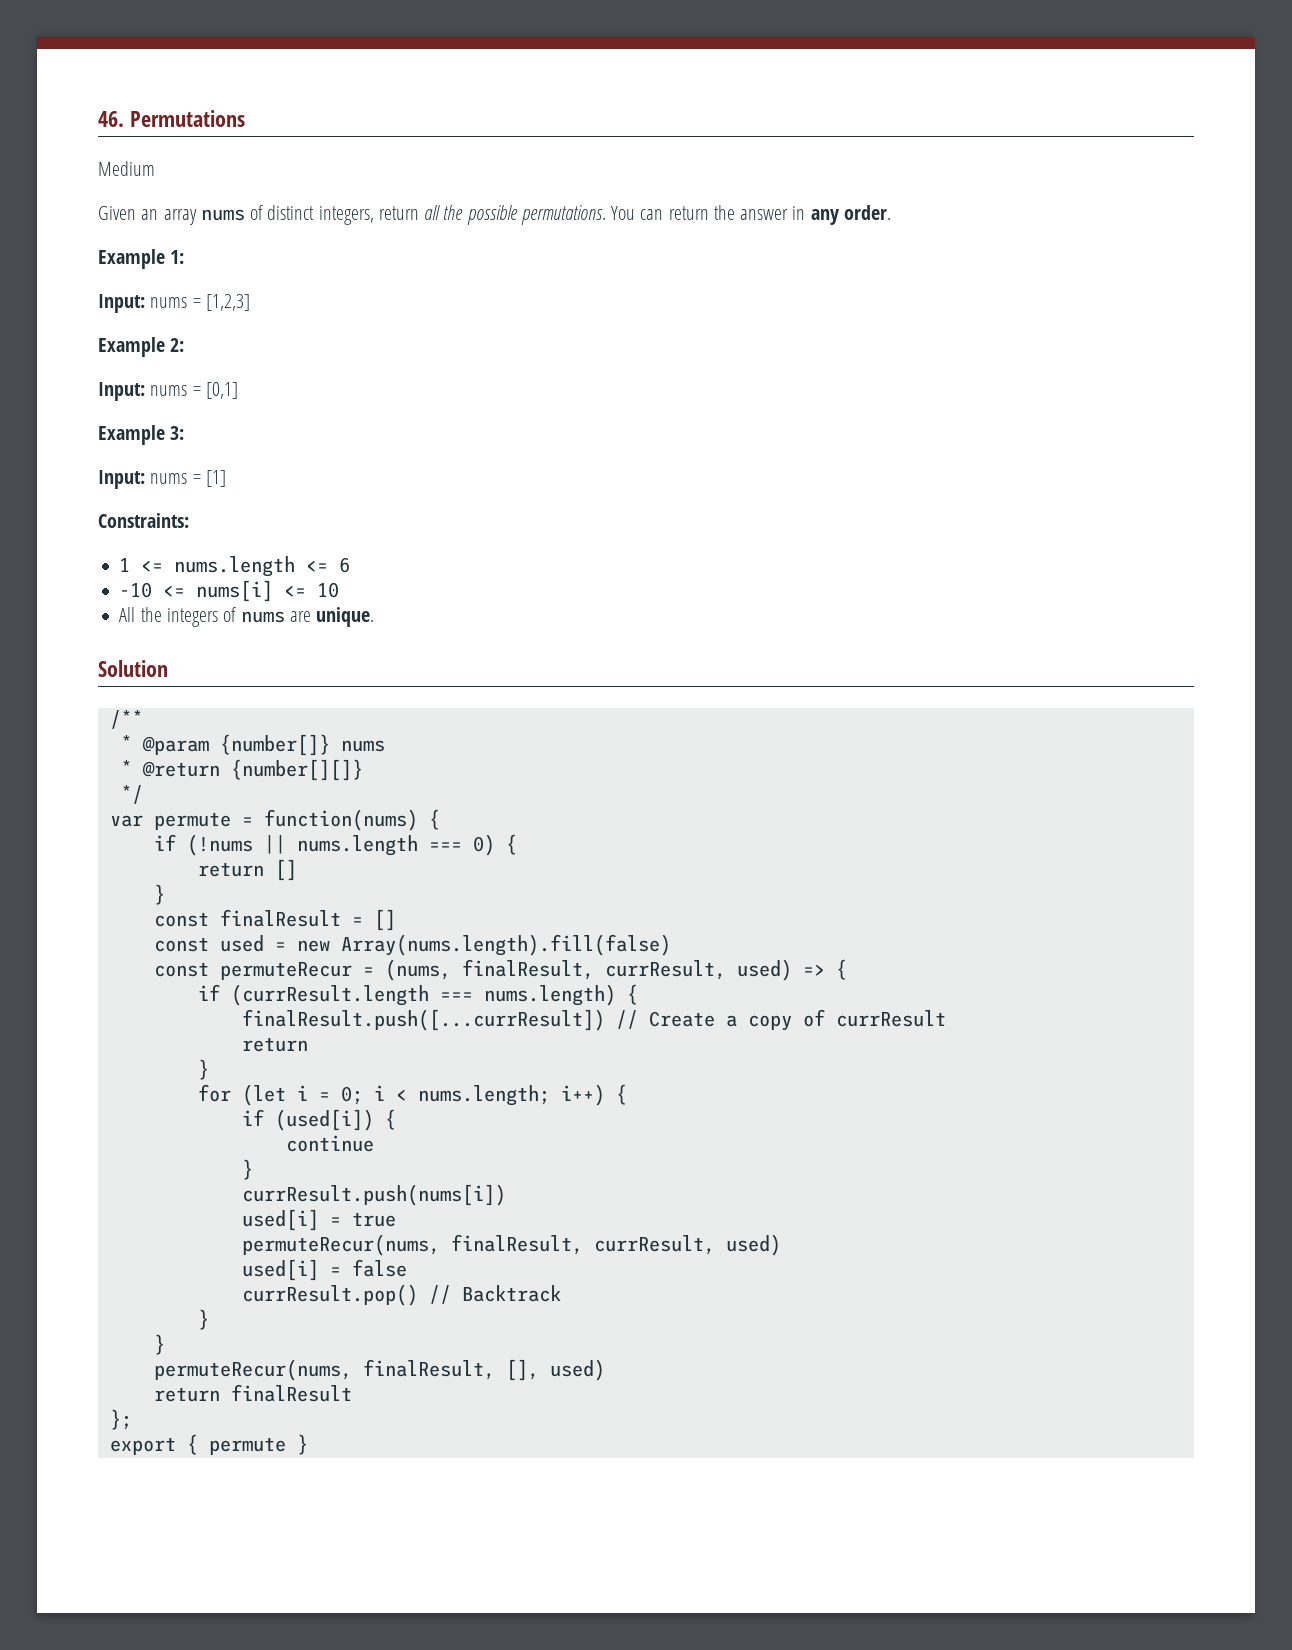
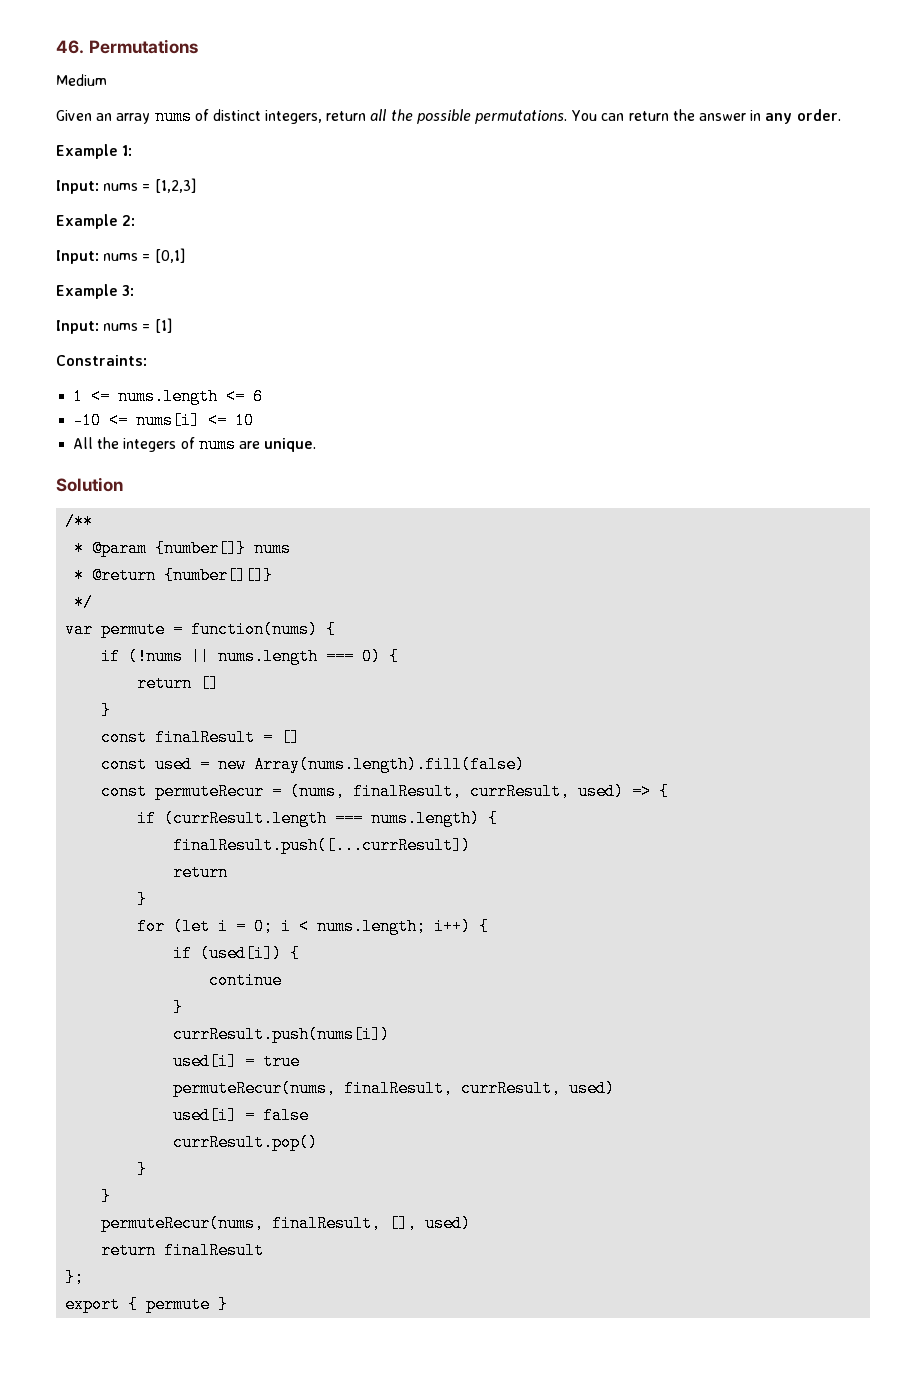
[615,1009,946,1031] // Create a copy of currResult -> (472, 845) none
[428,1285,561,1304] // Backtrack -> (319, 1142) none

